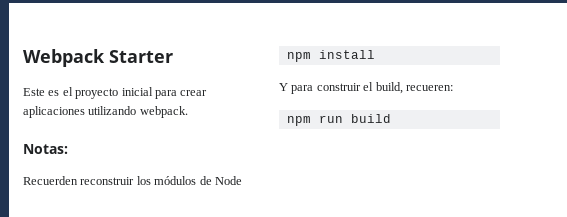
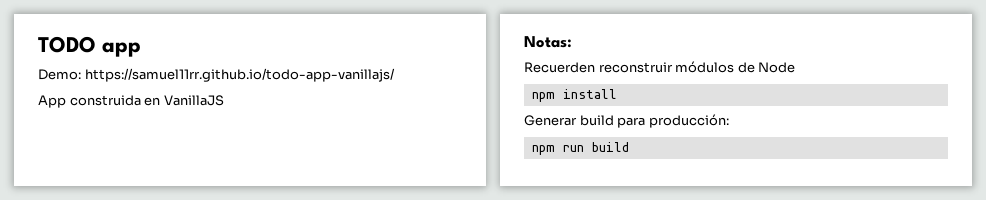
[23,49,173,67] [23,87,208,99] [23,106,188,118] Webpack Starter // Este es el proyecto inicial para crear aplicaciones utilizando webpack. -> [38,36,142,57] [38,68,395,82] [38,95,224,108] TODO app // Demo: https://samuel11rr.github.io/todo-app-vanillajs/ // App construida en VanillaJS
[136,176,151,185] los -> (673, 67) none
[279,82,453,94] Y para construir el build, recueren: -> [524,114,729,128] Generar build para producción:

